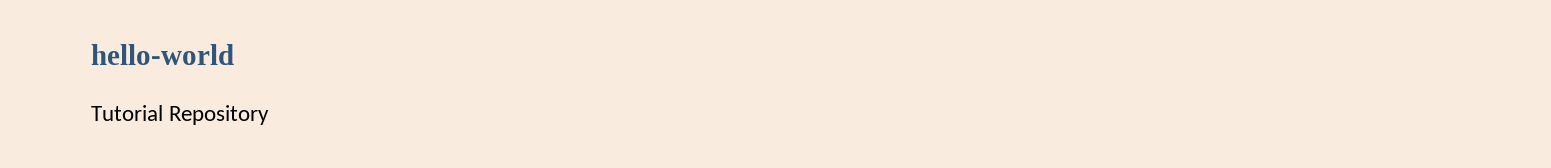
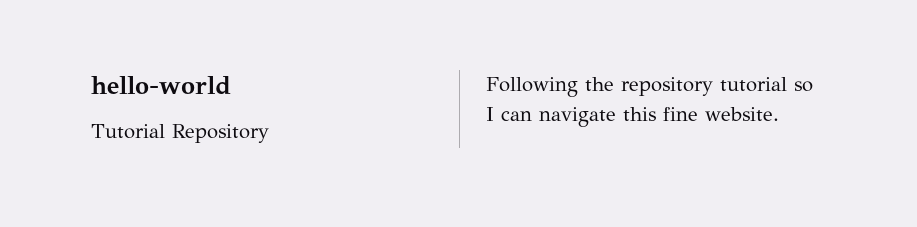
(270, 115) none -> [486,77,813,97] [486,107,779,127] // Following the repository tutorial so I can navigate this fine website.

